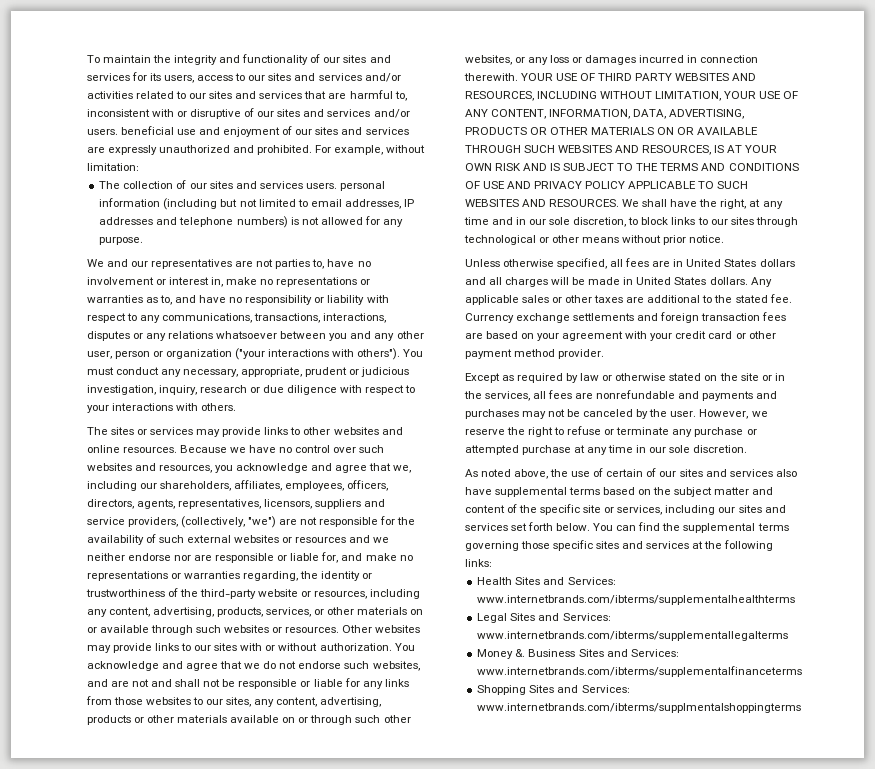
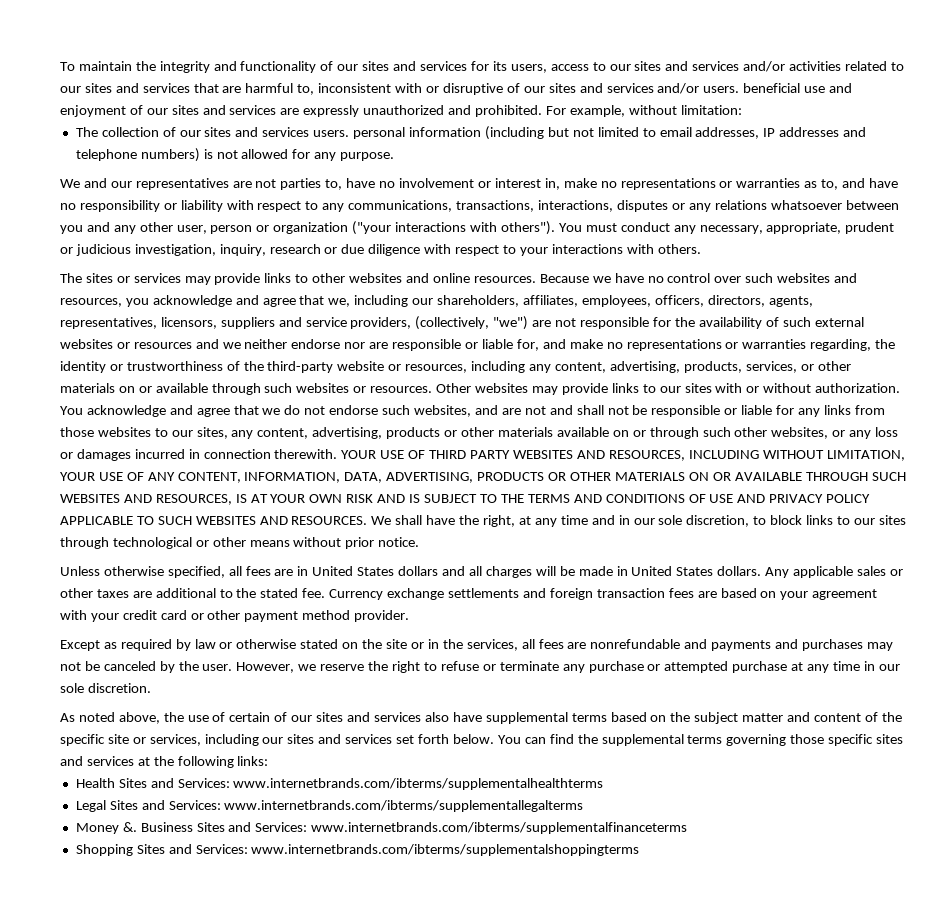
[477,703,802,713] www.internetbrands.com/ibterms/supplmentalshoppingterms -> [251,844,640,856] www.internetbrands.com/ibterms/supplementalshoppingterms

